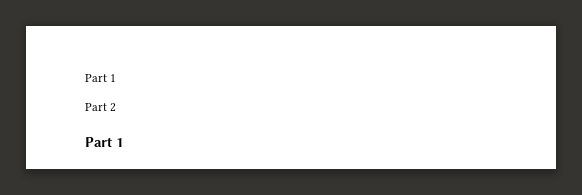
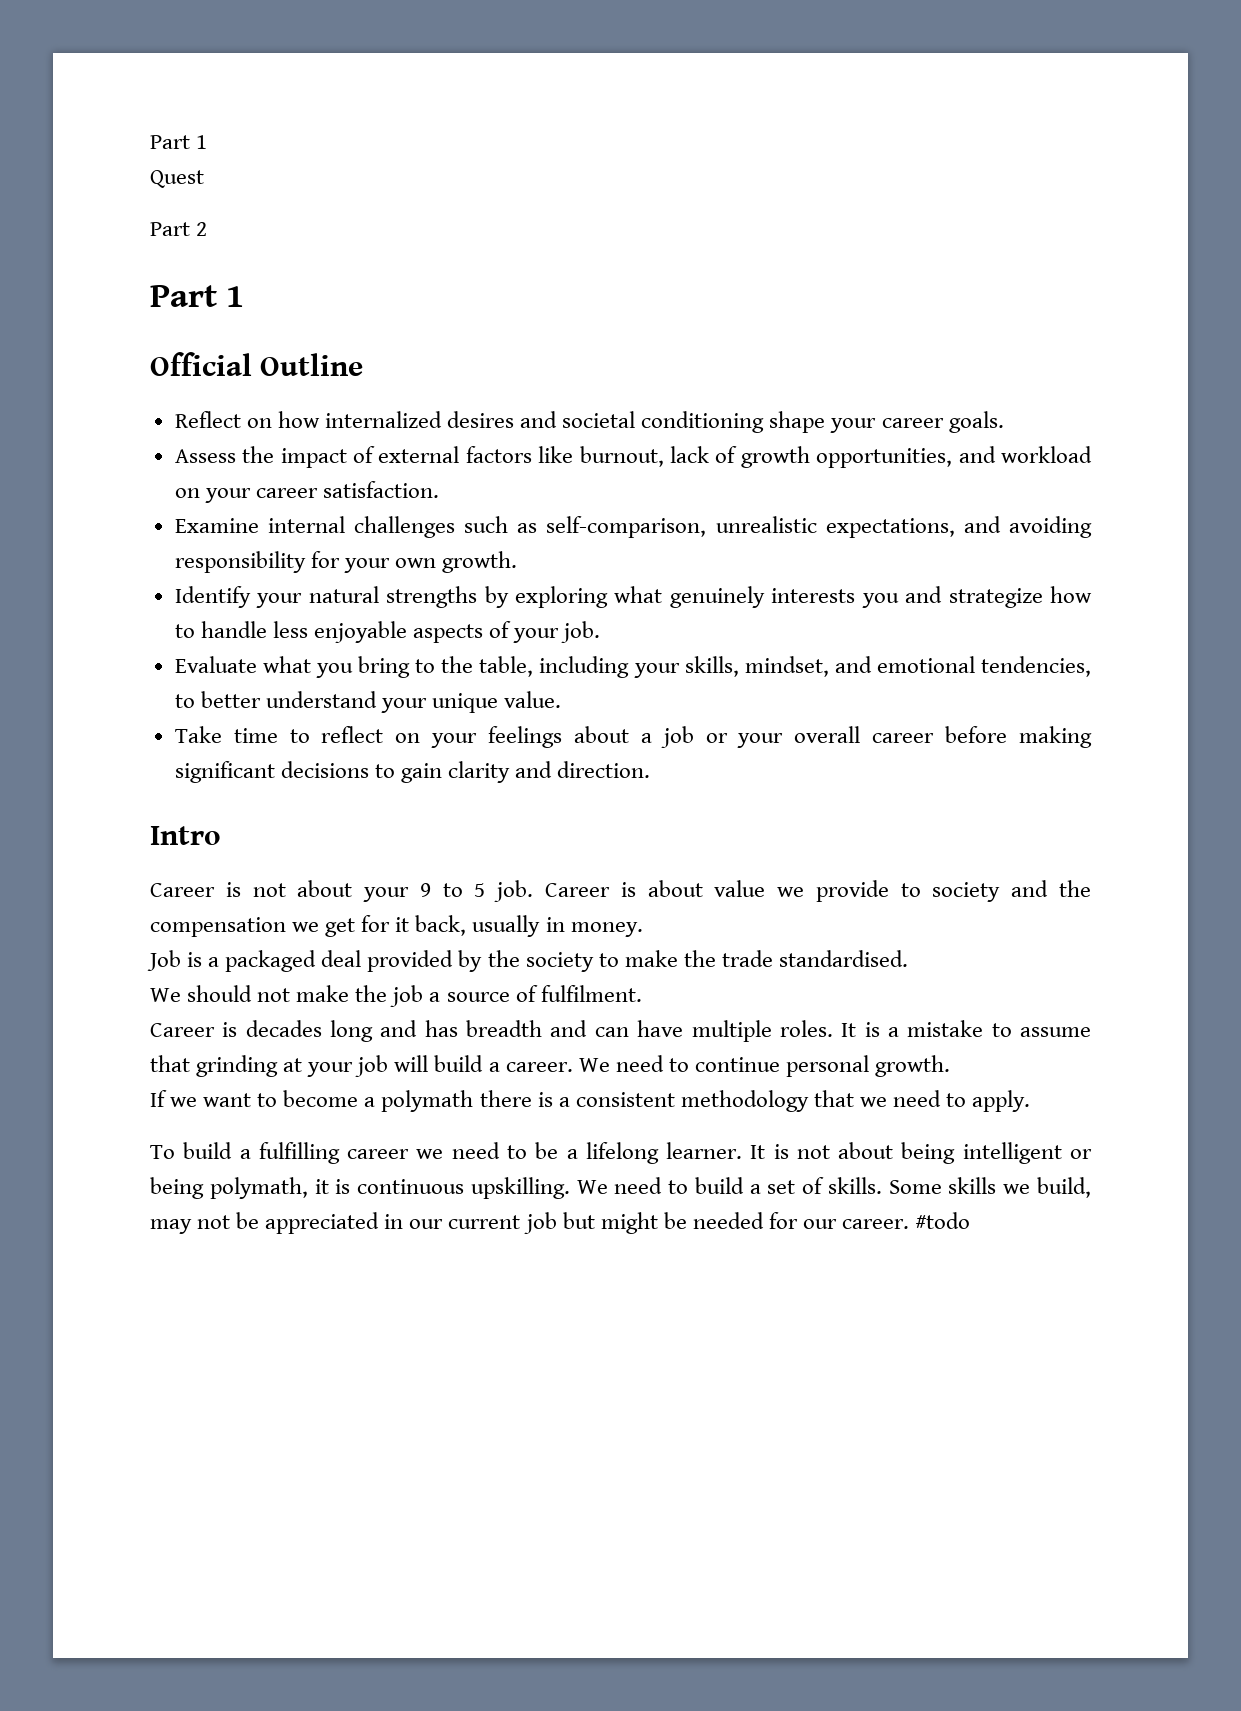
[85,74,117,82] Part 1 -> [150,135,208,149] [150,170,204,188] Part 1 // Quest
(123, 142) none -> [150,352,364,376] [174,411,1004,433] [174,446,1093,468] [174,481,439,503] [174,516,1093,538] [174,551,518,573] [174,586,1092,608] [174,621,601,643] [174,656,1091,678] [174,691,562,713] [174,726,1092,748] [174,761,651,783] [150,826,221,845] [150,880,1092,902] [150,915,643,937] [147,950,908,972] [150,985,642,1007] [150,1020,1092,1042] [150,1055,951,1077] [150,1090,1031,1112] [150,1142,1093,1164] [150,1177,1091,1199] [150,1212,971,1234] // Official Outline // Reflect on how internalized desires and societal conditioning shape your career goals. // Assess the impact of external factors like burnout, lack of growth opportunities, and workload on your career satisfaction. // Examine internal challenges such as self-comparison, unrealistic expectations, and avoiding responsibility for your own growth. // Identify your natural strengths by exploring what genuinely interests you and strategize how to handle less enjoyable aspects of your job. // Evaluate what you bring to the table, including your skills, mindset, and emotional tendencies, to better understand your unique value. // Take time to reflect on your feelings about a job or your overall career before making significant decisions to gain clarity and direction. // Intro // Career is not about your 9 to 5 job. Career is about value we provide to society and the compensation we get for it back, usually in money. // Job is a packaged deal provided by the society to make the trade standardised. // We should not make the job a source of fulfilment. // Career is decades long and has breadth and can have multiple roles. It is a mistake to assume that grinding at your job will build a career. We need to continue personal growth. // If we want to become a polymath there is a consistent methodology that we need to apply. // To build a fulfilling career we need to be a lifelong learner. It is not about being intelligent or being polymath, it is continuous upskilling. We need to build a set of skills. Some skills we build, may not be appreciated in our current job but might be needed for our career. #todo

